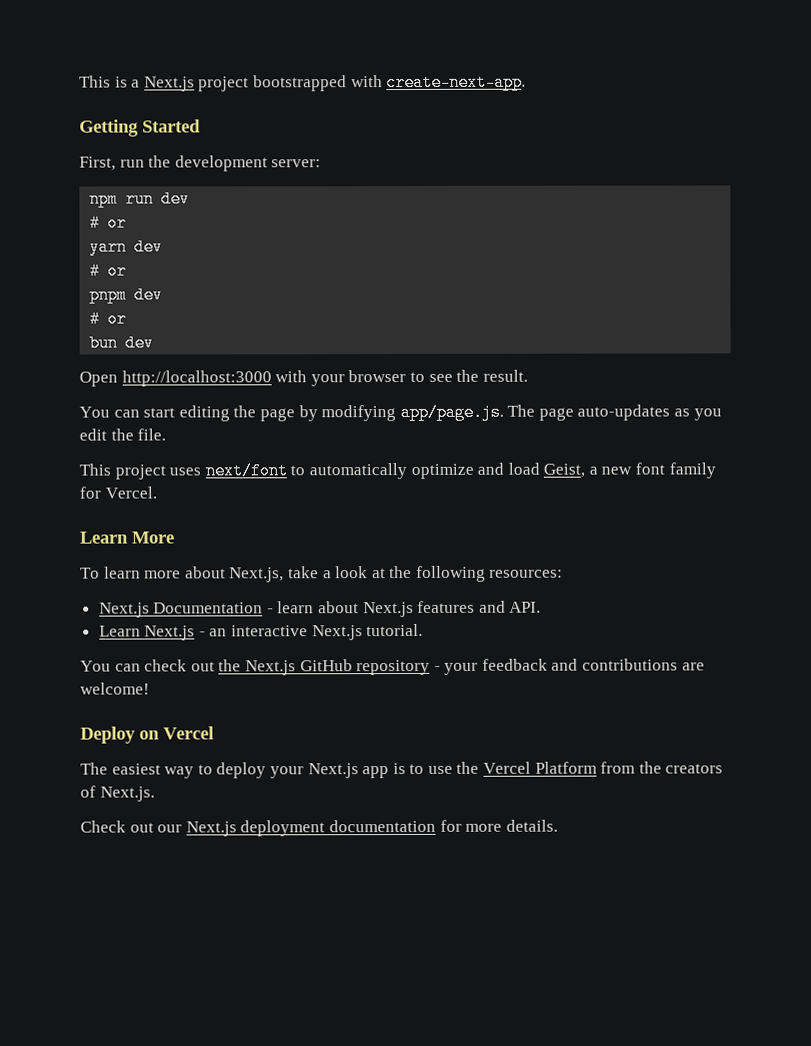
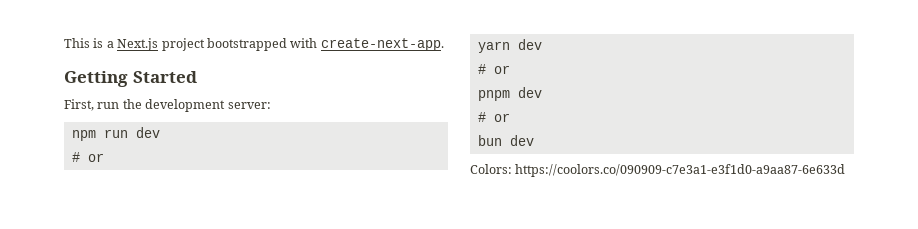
[79,369,528,387] [79,403,722,422] [79,428,167,441] [79,462,716,480] [79,486,157,499] [80,531,175,544] [80,565,564,583] [98,600,542,618] [98,623,424,641] [80,658,705,676] [80,682,150,695] [80,726,214,744] [80,761,724,779] [80,785,155,802] [80,819,558,837] Open http://localhost:3000 with your browser to see the result. // You can start editing the page by modifying app/page.js. The page auto-updates as you edit the file. // This project uses next/font to automatically optimize and load Geist, a new font family for Vercel. // Learn More // To learn more about Next.js, take a look at the following resources: // Next.js Documentation - learn about Next.js features and API. // Learn Next.js - an interactive Next.js tutorial. // You can check out the Next.js GitHub repository - your feedback and contributions are welcome! // Deploy on Vercel // The easiest way to deploy your Next.js app is to use the Vercel Platform from the creators of Next.js. // Check out our Next.js deployment documentation for more details. -> [470,164,846,177] Colors: https://coolors.co/090909-c7e3a1-e3f1d0-a9aa87-6e633d

